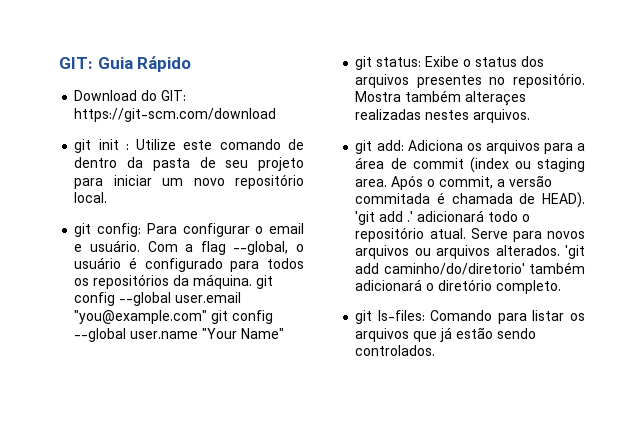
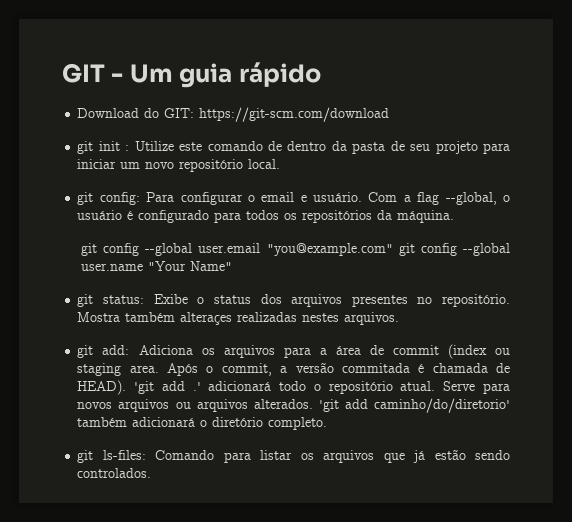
[59,56,192,72] GIT: Guia Rápido -> [62,62,321,88] GIT - Um guia rápido
(253, 281) none -> (455, 216) //

